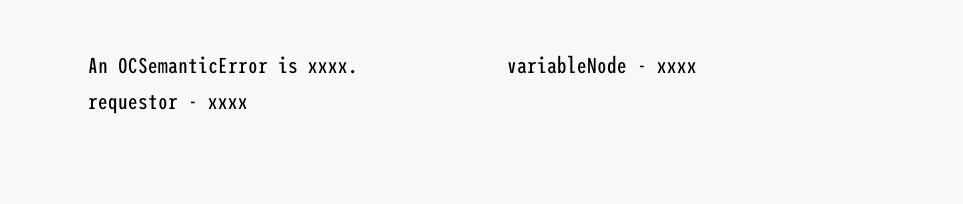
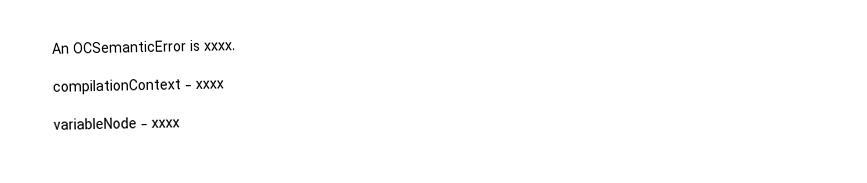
[88,95,178,114] requestor -> [52,78,181,95] compilationContext

